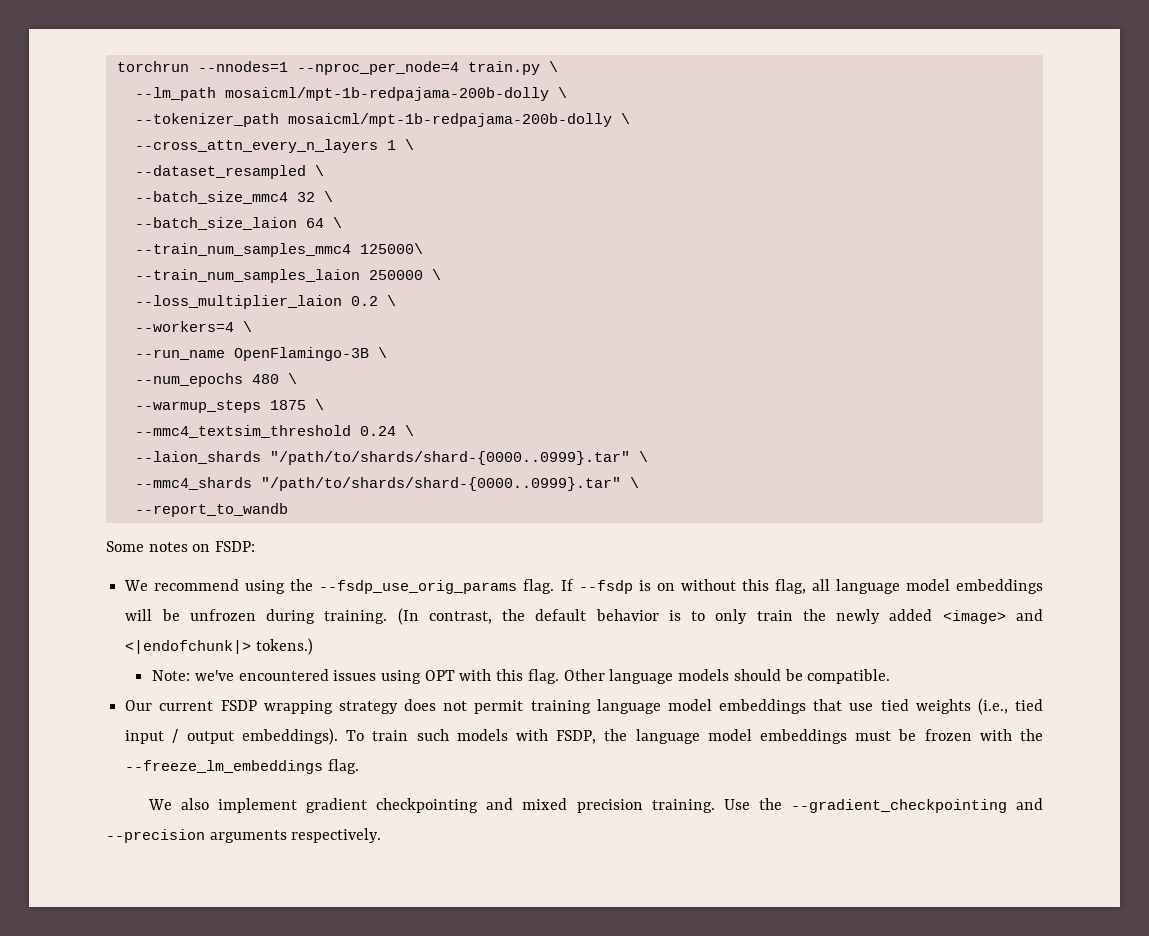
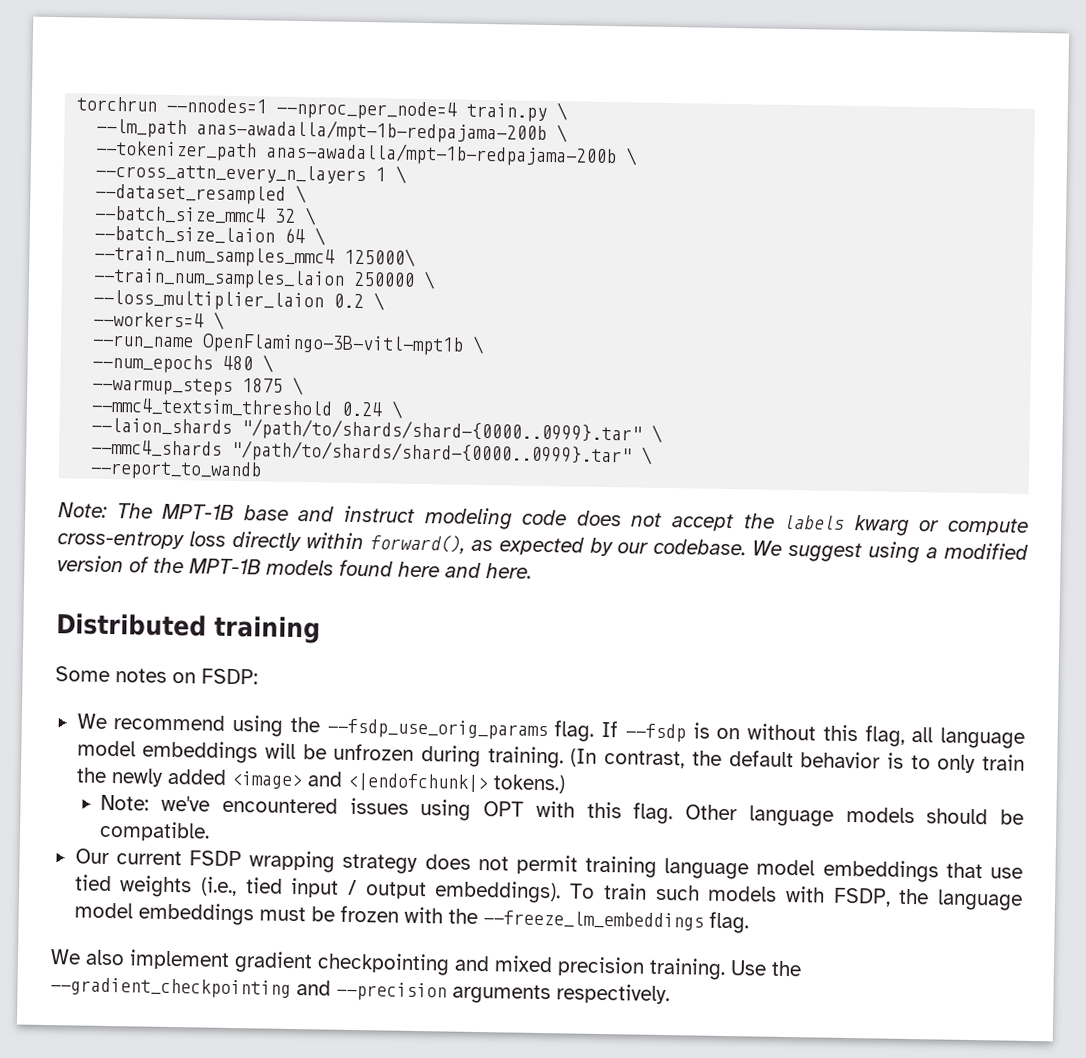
[224,87,549,101] mosaicml/mpt-1b-redpajama-200b-dolly -> [196,118,548,145] anas-awadalla/mpt-1b-redpajama-200b
[287,113,612,127] mosaicml/mpt-1b-redpajama-200b-dolly -> [265,141,618,168] anas-awadalla/mpt-1b-redpajama-200b
[233,347,369,361] OpenFlamingo-3B -> [202,333,465,356] OpenFlamingo-3B-vitl-mpt1b
(288, 510) none -> [58,502,1030,536] [57,530,1029,564] [57,555,532,579] [56,613,321,644] // Note: The MPT-1B base and instruct modeling code does not accept the labels kwarg or compute cross-entropy loss directly within forward(), as expected by our codebase. We suggest using a modified version of the MPT-1B models found here and here. // Distributed training

